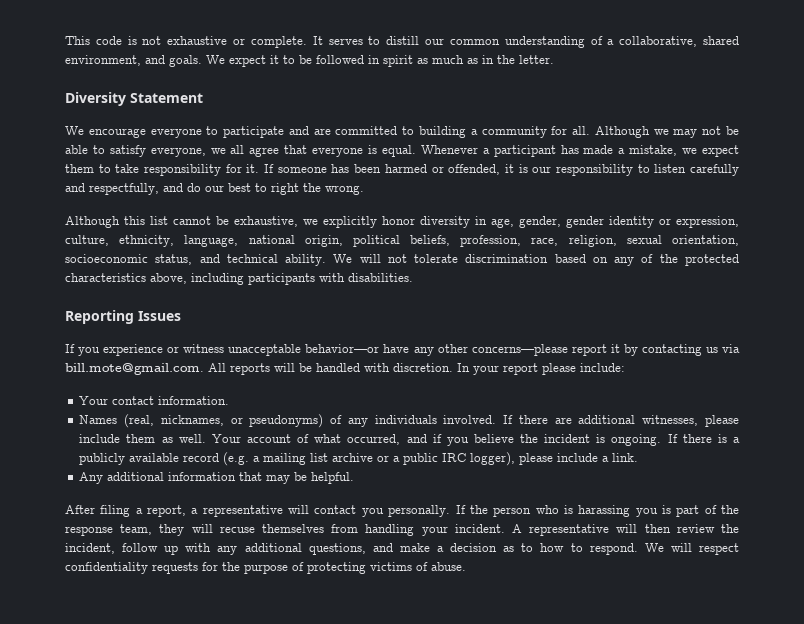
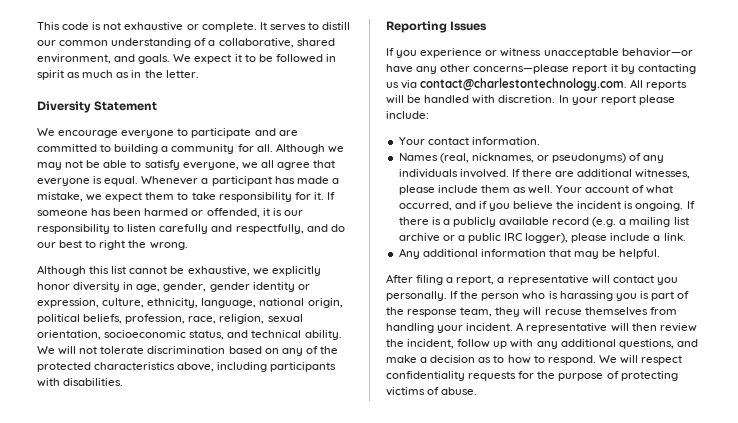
[65,363,204,375] bill.mote@gmail.com. -> [420,78,628,91] contact@charlestontechnology.com.

